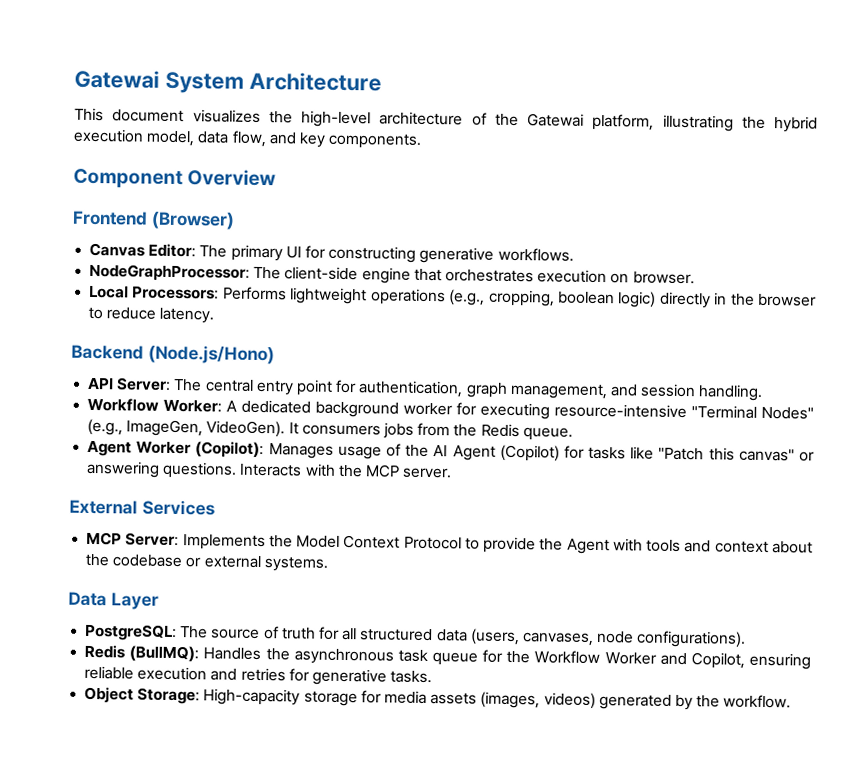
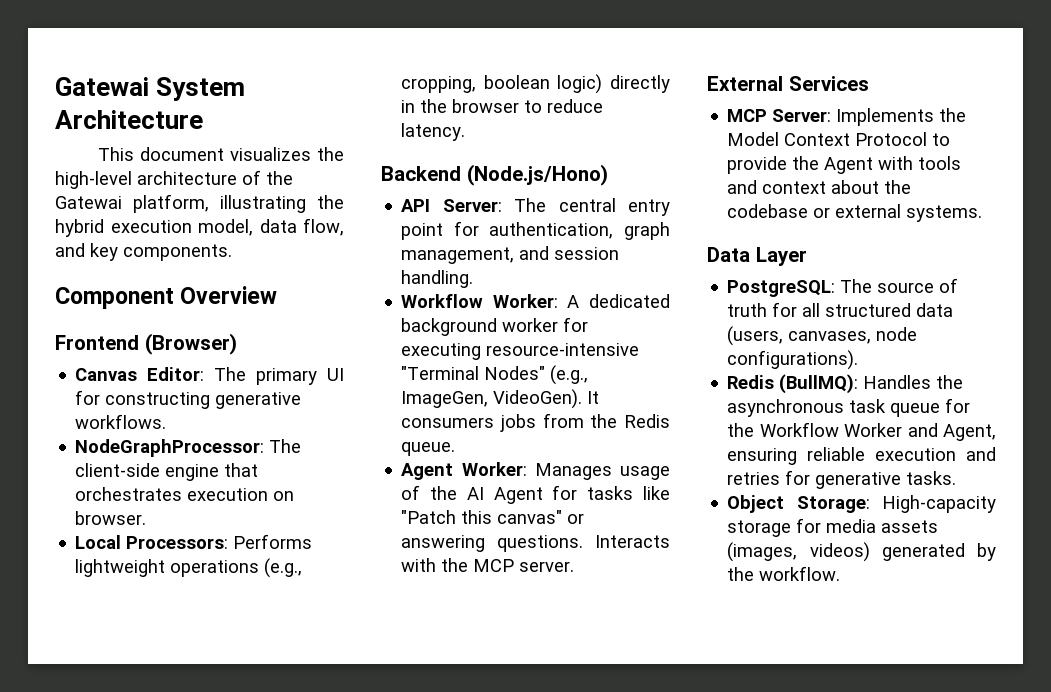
[136,441,265,459] Worker (Copilot): -> [461,462,527,476] Worker:
[499,444,560,462] (Copilot) -> (543, 495) none
[690,652,745,669] Copilot, -> [943,424,996,441] Agent,

